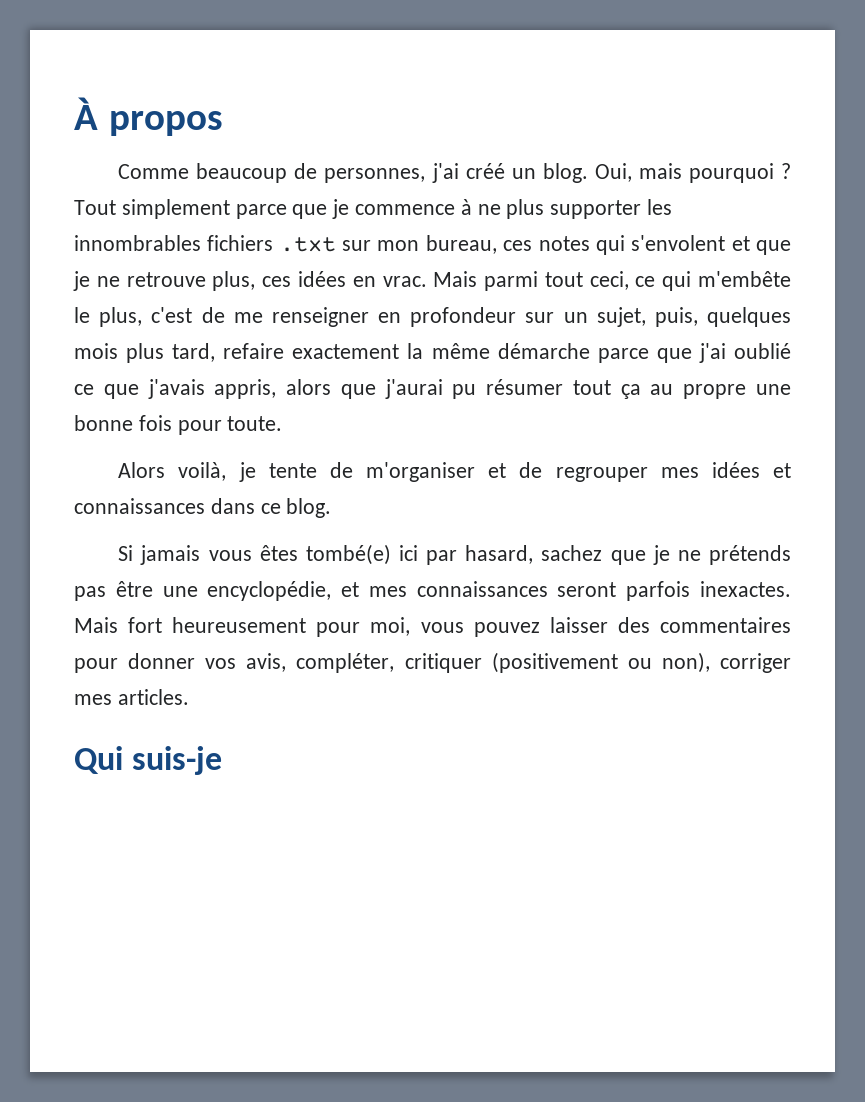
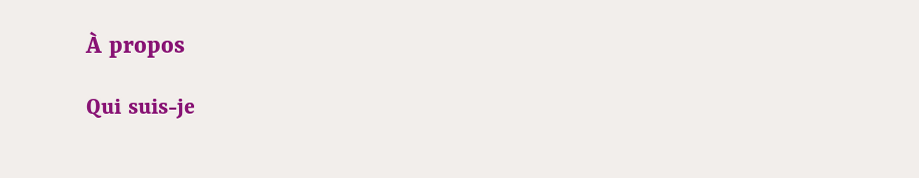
[118,163,792,183] [74,199,673,219] [74,235,792,255] [73,271,792,291] [74,307,791,327] [74,343,791,363] [74,379,791,399] [74,415,283,435] [118,462,791,482] [74,498,332,518] [118,544,791,565] [74,581,791,601] [74,617,791,637] [74,652,791,673] [74,689,189,705] // Comme beaucoup de personnes, j'ai créé un blog. Oui, mais pourquoi ? Tout simplement parce que je commence à ne plus supporter les innombrables fichiers .txt sur mon bureau, ces notes qui s'envolent et que je ne retrouve plus, ces idées en vrac. Mais parmi tout ceci, ce qui m'embête le plus, c'est de me renseigner en profondeur sur un sujet, puis, quelques mois plus tard, refaire exactement la même démarche parce que j'ai oublié ce que j'avais appris, alors que j'aurai pu résumer tout ça au propre une bonne fois pour toute. // Alors voilà, je tente de m'organiser et de regrouper mes idées et connaissances dans ce blog. // Si jamais vous êtes tombé(e) ici par hasard, sachez que je ne prétends pas être une encyclopédie, et mes connaissances seront parfois inexactes. Mais fort heureusement pour moi, vous pouvez laisser des commentaires pour donner vos avis, compléter, critiquer (positivement ou non), corriger mes articles. -> (186, 49) none

